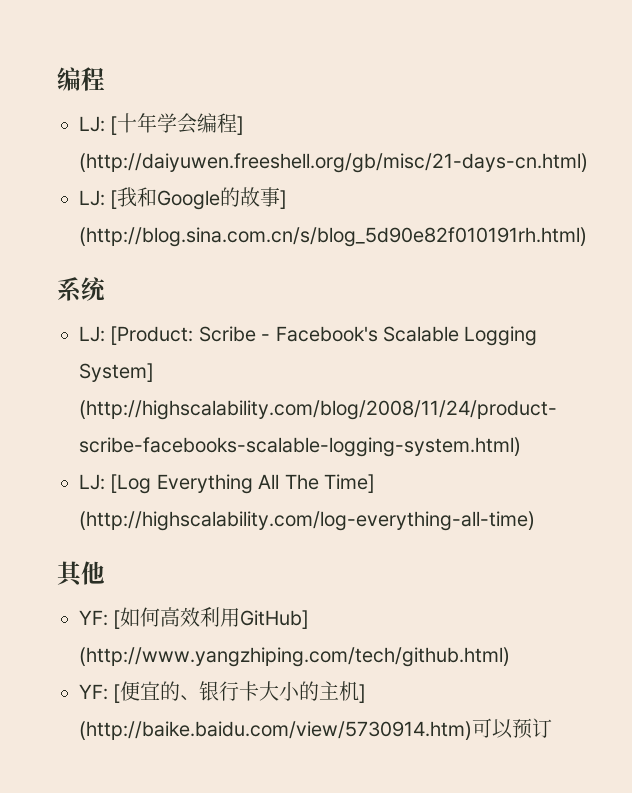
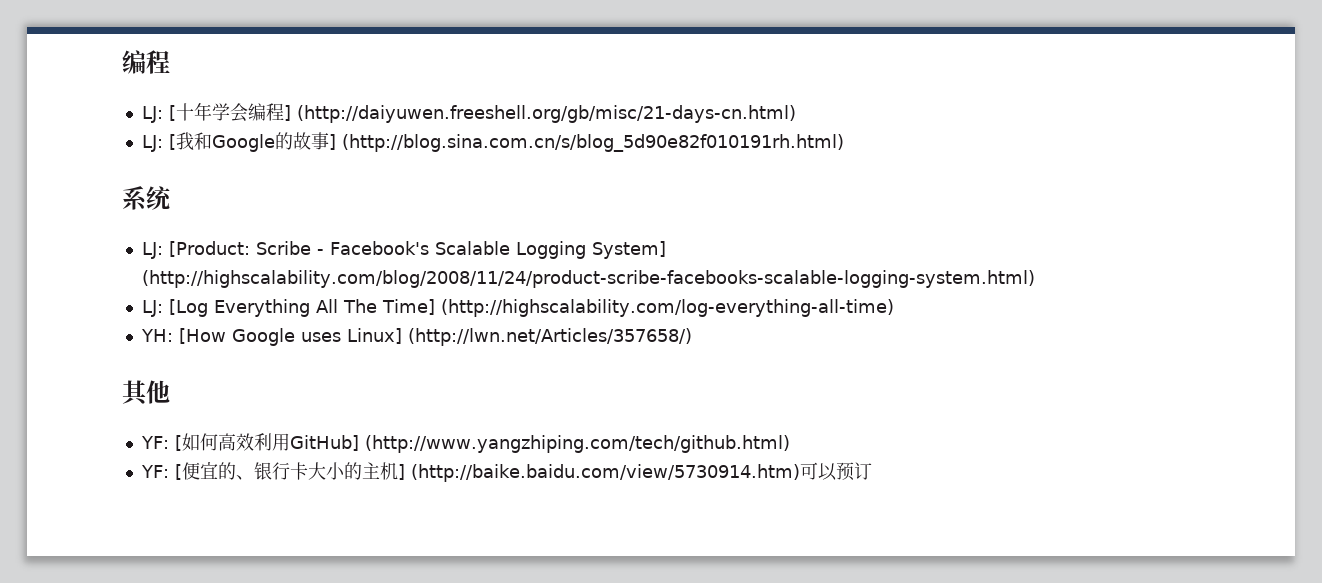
(535, 521) none -> [140,328,692,346] // YH: [How Google uses Linux] (http://lwn.net/Articles/357658/)

